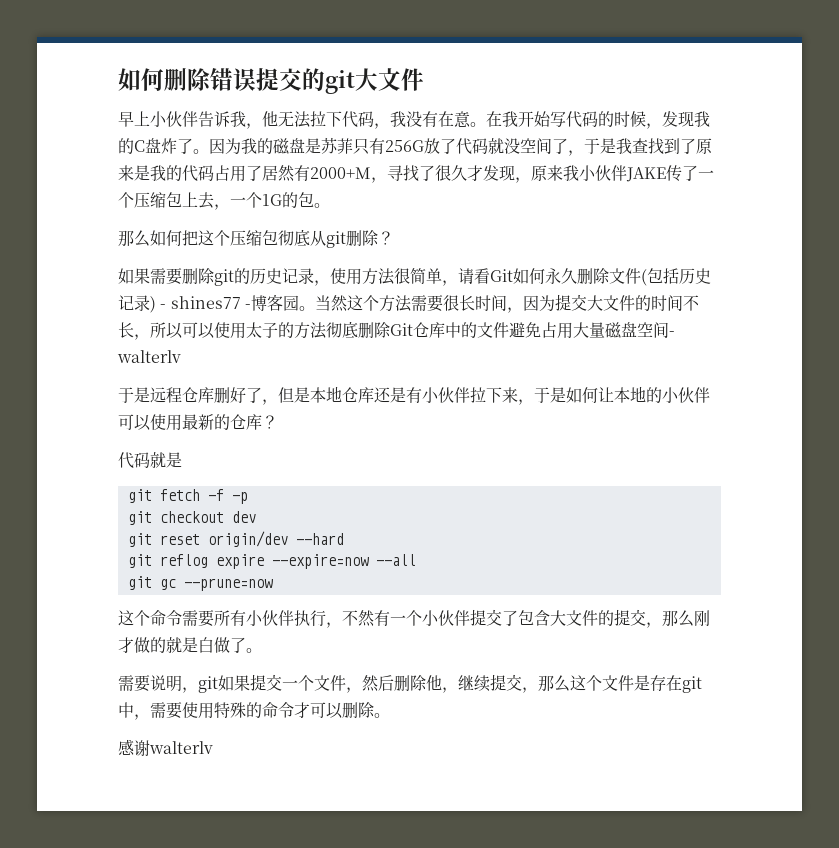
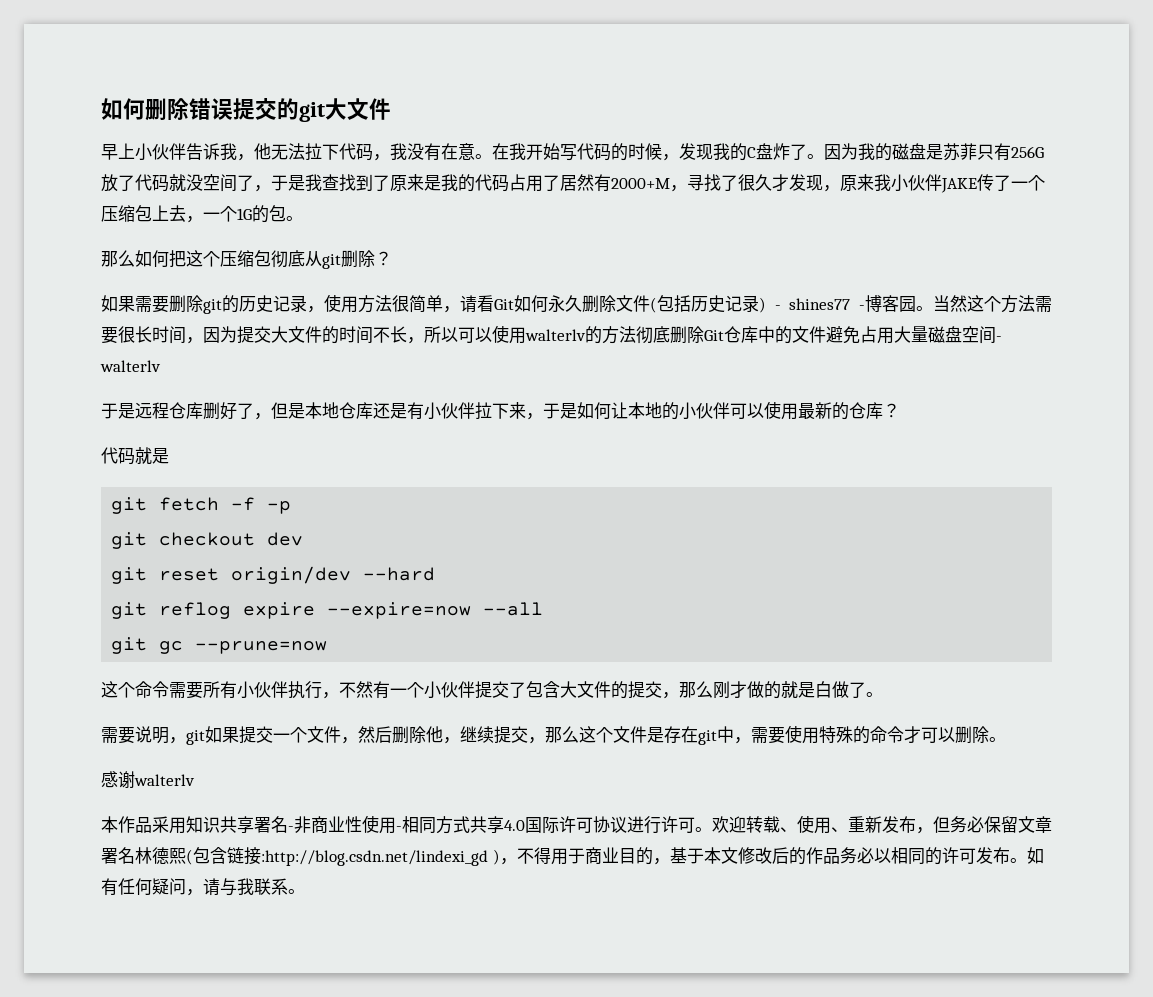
[246,322,278,338] 太子 -> [525,329,586,341] walterlv
(213, 747) none -> [101,815,1052,834] [101,847,1044,866] [101,878,305,896] // 本作品采用知识共享署名-非商业性使用-相同方式共享4.0国际许可协议进行许可。欢迎转载、使用、重新发布，但务必保留文章署名林德熙(包含链接:http://blog.csdn.net/lindexi_gd )，不得用于商业目的，基于本文修改后的作品务必以相同的许可发布。如有任何疑问，请与我联系。

